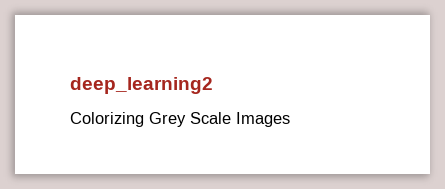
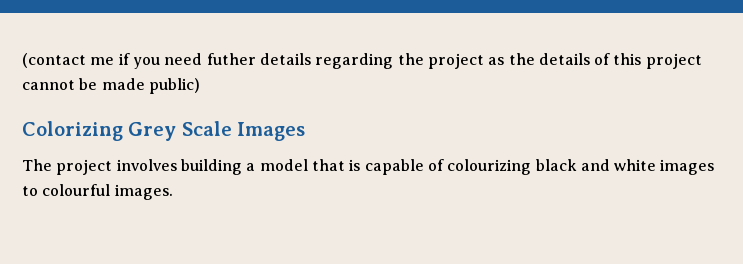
[70,77,213,94] [70,112,290,127] deep_learning2 // Colorizing Grey Scale Images -> [22,53,702,69] [22,78,200,94] [22,121,306,141] [22,159,715,175] [22,184,173,200] (contact me if you need futher details regarding the project as the details of this project cannot be made public) // Colorizing Grey Scale Images // The project involves building a model that is capable of colourizing black and white images to colourful images.

